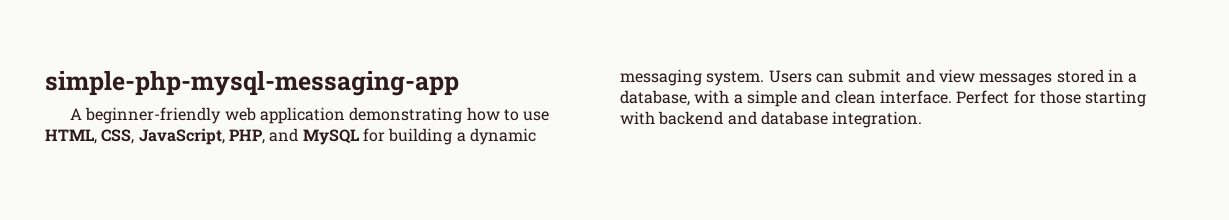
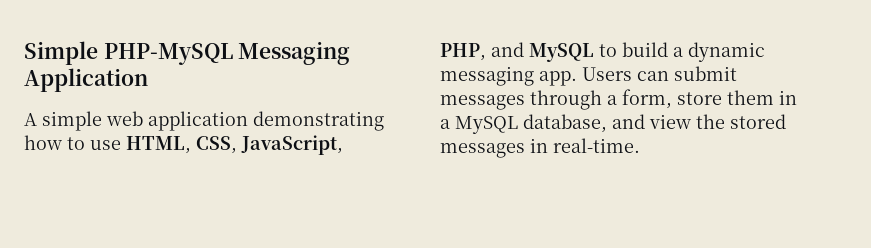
[45,70,459,96] simple-php-mysql-messaging-app -> [24,41,351,65] [24,68,148,92] Simple PHP-MySQL Messaging Application
[85,107,222,124] beginner-friendly -> [42,111,102,131] simple
[362,128,453,145] for building -> [599,42,668,57] to build
[706,71,765,86] system. -> [539,71,577,86] app.
[905,69,1138,86] [620,90,1147,107] [620,111,923,128] and view messages stored in a database, with a simple and clean interface. Perfect for those starting with backend and database integration. -> [440,89,797,110] [440,114,786,134] [440,138,640,158] messages through a form, store them in a MySQL database, and view the stored messages in real-time.

